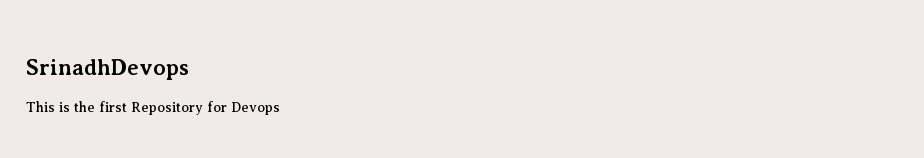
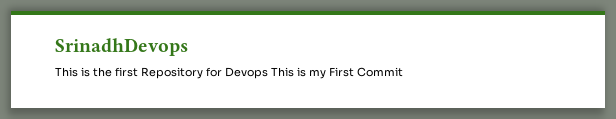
(280, 108) none -> [271,67,403,79] This is my First Commit

